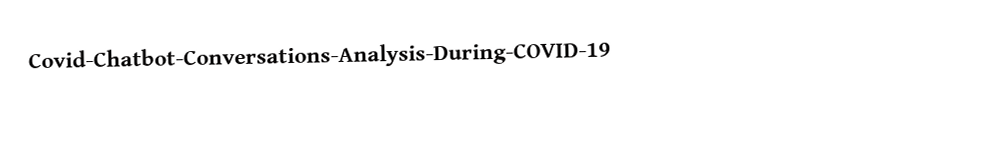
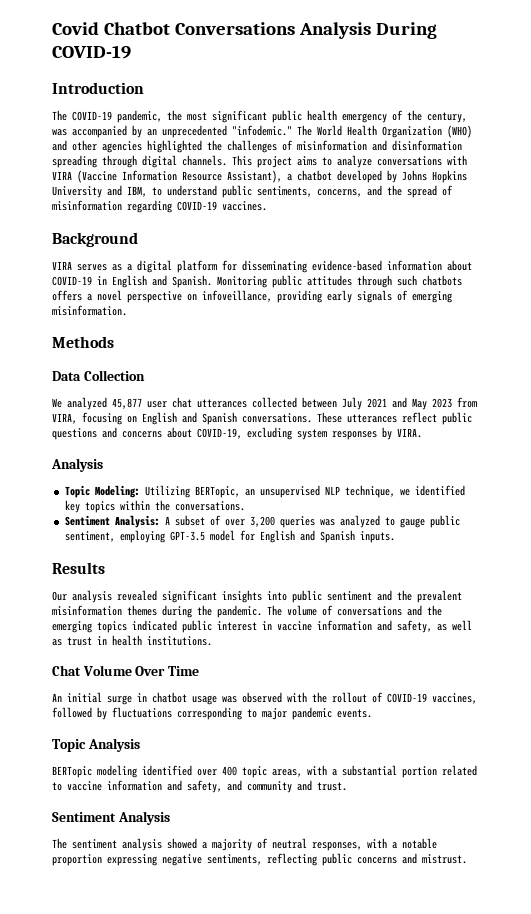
[28,39,611,74] Covid-Chatbot-Conversations-Analysis-During-COVID-19 -> [52,22,437,39] [52,45,131,59] [52,82,144,94] [52,110,467,123] [52,125,472,138] [52,140,462,153] [52,155,467,168] [52,170,467,183] [52,185,453,198] [52,200,267,213] [52,232,138,247] [52,260,472,273] [52,275,462,288] [52,290,452,303] [52,305,127,316] [52,336,114,348] [52,370,145,381] [52,397,477,410] [52,412,472,425] [52,427,422,440] [51,458,103,472] [64,485,465,498] [64,500,245,513] [64,515,460,528] [64,530,395,543] [52,562,105,574] [52,590,462,603] [52,605,442,618] [52,620,472,633] [52,635,212,646] [52,665,199,676] [52,692,477,705] [52,707,372,720] [52,738,140,752] [52,765,477,778] [52,780,347,793] [52,811,170,825] [52,838,437,851] [52,853,467,866] Covid Chatbot Conversations Analysis During COVID-19 // Introduction // The COVID-19 pandemic, the most significant public health emergency of the century, was accompanied by an unprecedented "infodemic." The World Health Organization (WHO) and other agencies highlighted the challenges of misinformation and disinformation spreading through digital channels. This project aims to analyze conversations with VIRA (Vaccine Information Resource Assistant), a chatbot developed by Johns Hopkins University and IBM, to understand public sentiments, concerns, and the spread of misinformation regarding COVID-19 vaccines. // Background // VIRA serves as a digital platform for disseminating evidence-based information about COVID-19 in English and Spanish. Monitoring public attitudes through such chatbots offers a novel perspective on infoveillance, providing early signals of emerging misinformation. // Methods // Data Collection // We analyzed 45,877 user chat utterances collected between July 2021 and May 2023 from VIRA, focusing on English and Spanish conversations. These utterances reflect public questions and concerns about COVID-19, excluding system responses by VIRA. // Analysis // Topic Modeling: Utilizing BERTopic, an unsupervised NLP technique, we identified key topics within the conversations. // Sentiment Analysis: A subset of over 3,200 queries was analyzed to gauge public sentiment, employing GPT-3.5 model for English and Spanish inputs. // Results // Our analysis revealed significant insights into public sentiment and the prevalent misinformation themes during the pandemic. The volume of conversations and the emerging topics indicated public interest in vaccine information and safety, as well as trust in health institutions. // Chat Volume Over Time // An initial surge in chatbot usage was observed with the rollout of COVID-19 vaccines, followed by fluctuations corresponding to major pandemic events. // Topic Analysis // BERTopic modeling identified over 400 topic areas, with a substantial portion related to vaccine information and safety, and community and trust. // Sentiment Analysis // The sentiment analysis showed a majority of neutral responses, with a notable proportion expressing negative sentiments, reflecting public concerns and mistrust.

